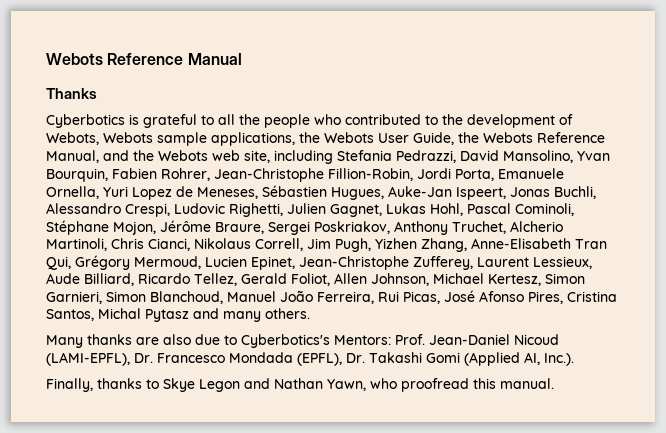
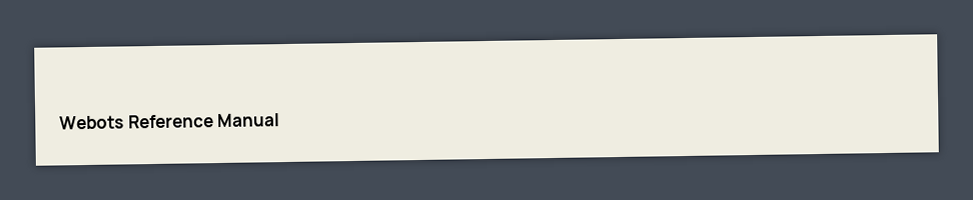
[46,88,97,99] [46,114,573,128] [46,132,605,146] [46,150,610,164] [46,168,564,182] [46,185,596,200] [46,203,574,217] [46,220,563,235] [46,238,607,252] [46,255,592,270] [46,273,585,286] [46,290,617,304] [46,308,310,322] [46,334,559,348] [46,352,574,366] [46,378,554,392] // Thanks // Cyberbotics is grateful to all the people who contributed to the development of Webots, Webots sample applications, the Webots User Guide, the Webots Reference Manual, and the Webots web site, including Stefania Pedrazzi, David Mansolino, Yvan Bourquin, Fabien Rohrer, Jean-Christophe Fillion-Robin, Jordi Porta, Emanuele Ornella, Yuri Lopez de Meneses, Sébastien Hugues, Auke-Jan Ispeert, Jonas Buchli, Alessandro Crespi, Ludovic Righetti, Julien Gagnet, Lukas Hohl, Pascal Cominoli, Stéphane Mojon, Jérôme Braure, Sergei Poskriakov, Anthony Truchet, Alcherio Martinoli, Chris Cianci, Nikolaus Correll, Jim Pugh, Yizhen Zhang, Anne-Elisabeth Tran Qui, Grégory Mermoud, Lucien Epinet, Jean-Christophe Zufferey, Laurent Lessieux, Aude Billiard, Ricardo Tellez, Gerald Foliot, Allen Johnson, Michael Kertesz, Simon Garnieri, Simon Blanchoud, Manuel João Ferreira, Rui Picas, José Afonso Pires, Cristina Santos, Michal Pytasz and many others. // Many thanks are also due to Cyberbotics's Mentors: Prof. Jean-Daniel Nicoud (LAMI-EPFL), Dr. Francesco Mondada (EPFL), Dr. Takashi Gomi (Applied AI, Inc.). // Finally, thanks to Skye Legon and Nathan Yawn, who proofread this manual. -> (281, 120) none

